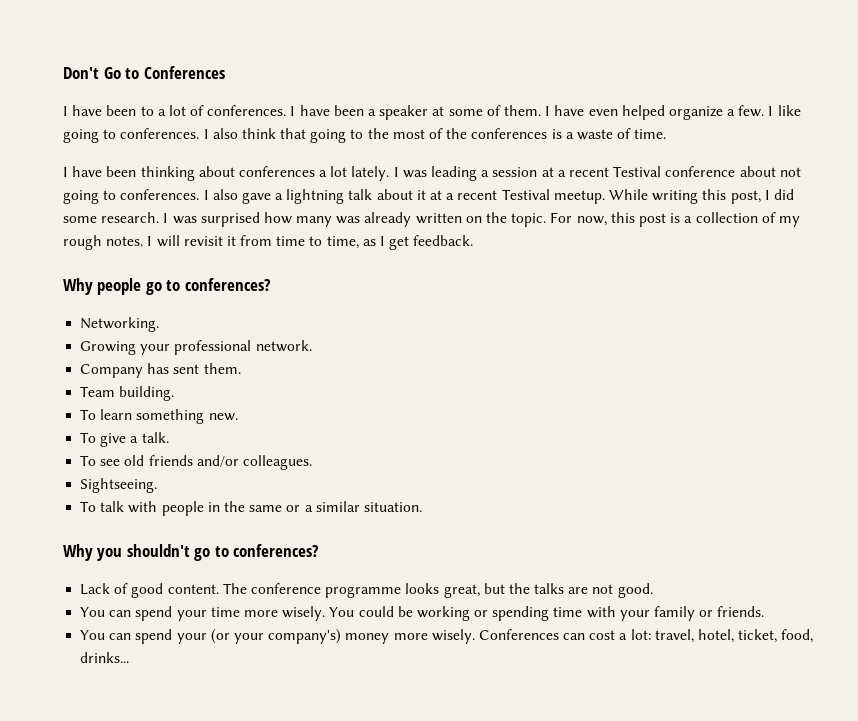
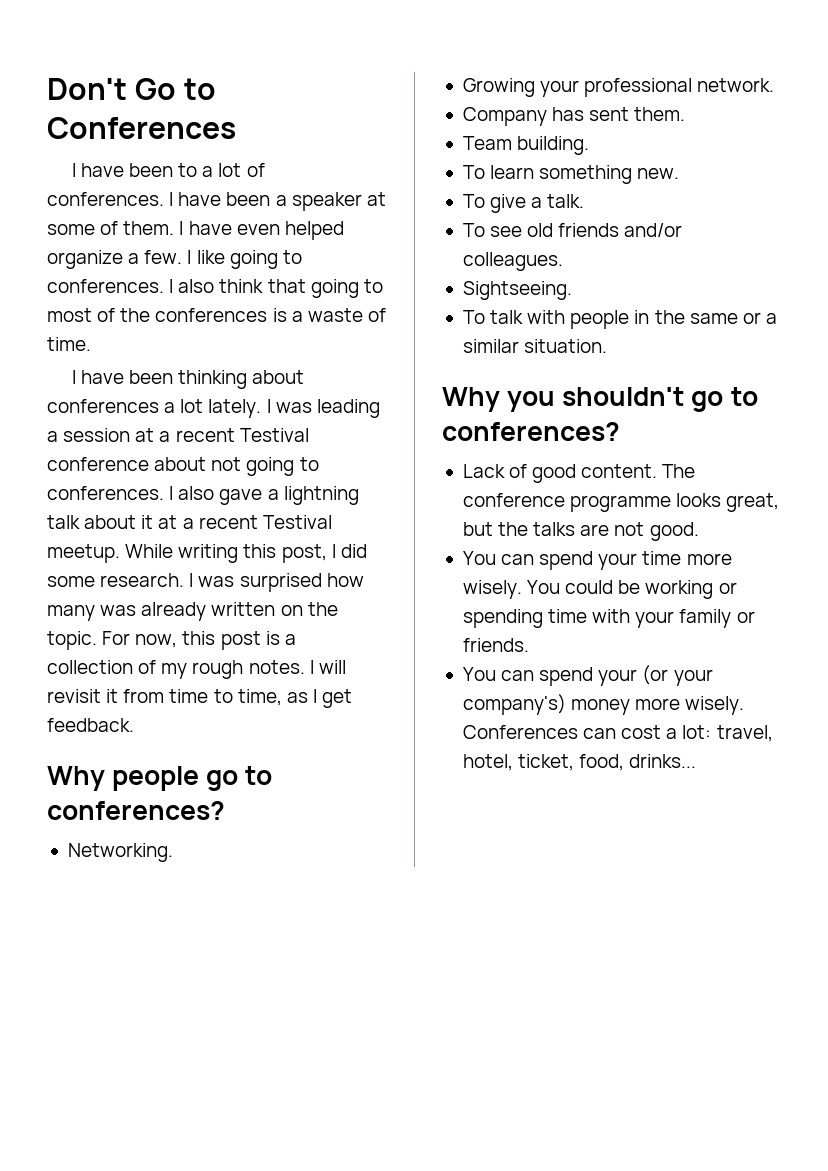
[367,128,389,139] the -> (383, 286) none

